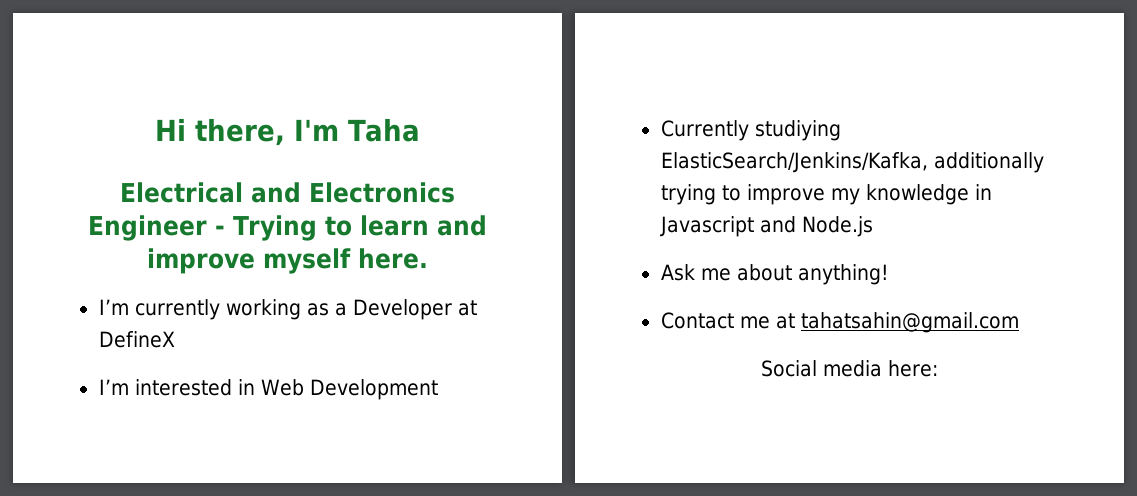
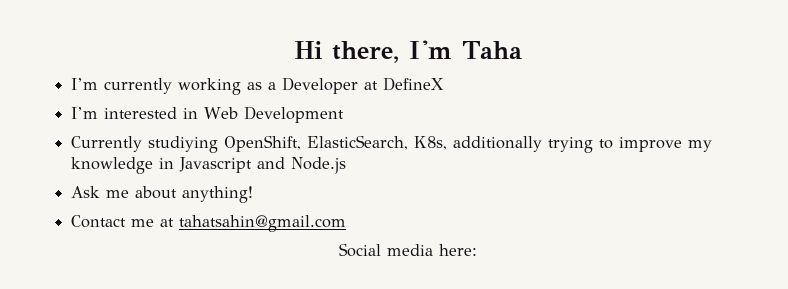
[120,182,455,203] [87,215,488,241] [147,248,428,274] // Electrical and Electronics Engineer - Trying to learn and improve myself here. -> (523, 50) none
[660,152,928,173] ElasticSearch/Jenkins/Kafka, -> [224,135,448,152] OpenShift, ElasticSearch, K8s,

